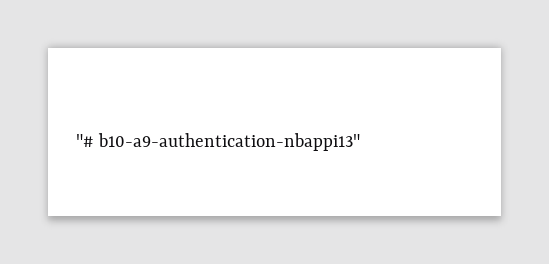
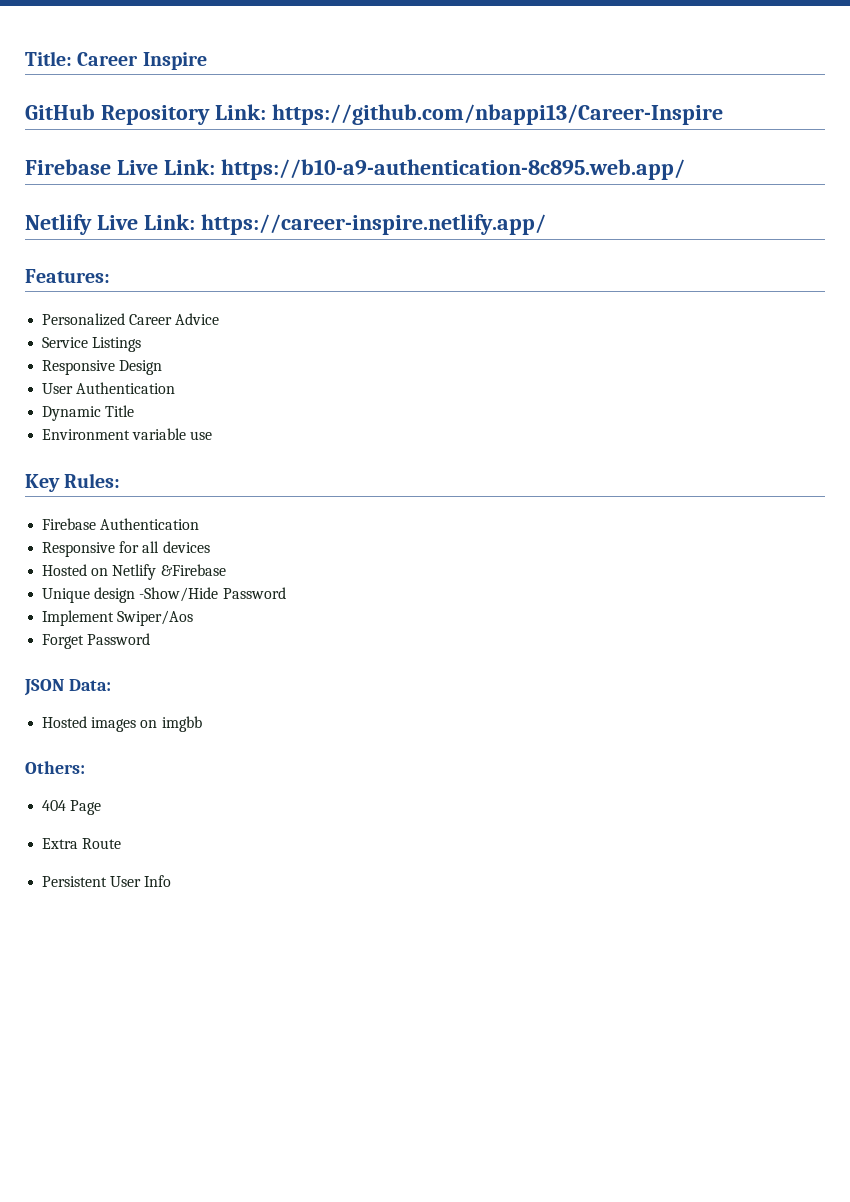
[76,133,361,151] "# b10-a9-authentication-nbappi13" -> [25,51,207,70] [25,104,723,125] [25,159,685,180] [25,214,546,235] [25,269,110,283] [42,313,220,326] [42,337,142,352] [42,360,163,375] [42,382,176,394] [42,405,135,421] [42,428,213,440] [25,473,121,492] [42,518,200,530] [42,541,210,557] [42,564,226,580] [42,587,286,603] [42,610,194,626] [42,633,151,649] [24,679,111,696] [42,716,202,732] [25,761,85,774] [42,800,102,815] [42,838,122,849] [42,875,172,887] Title: Career Inspire // GitHub Repository Link: https://github.com/nbappi13/Career-Inspire // Firebase Live Link: https://b10-a9-authentication-8c895.web.app/ // Netlify Live Link: https://career-inspire.netlify.app/ // Features: // Personalized Career Advice // Service Listings // Responsive Design // User Authentication // Dynamic Title // Environment variable use // Key Rules: // Firebase Authentication // Responsive for all devices // Hosted on Netlify &Firebase // Unique design -Show/Hide Password // Implement Swiper/Aos // Forget Password // JSON Data: // Hosted images on imgbb // Others: // 404 Page // Extra Route // Persistent User Info

